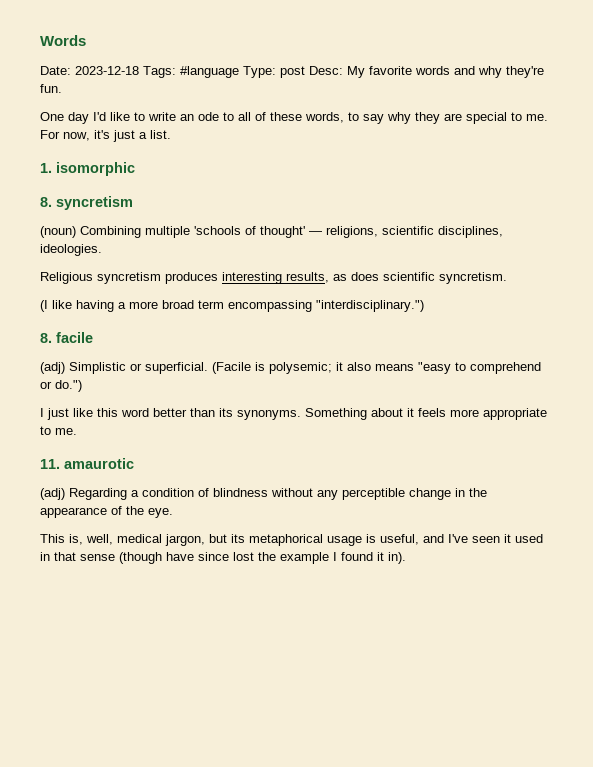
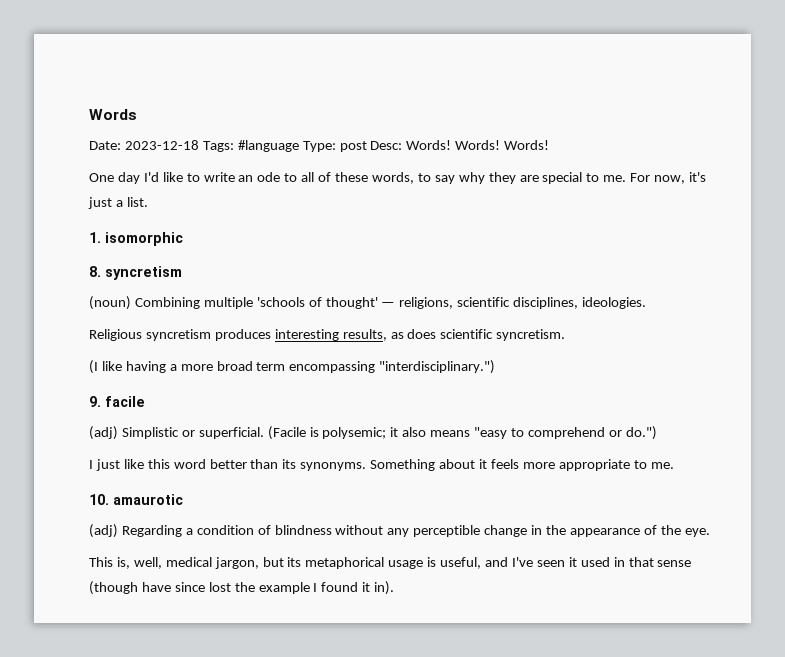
[347,66,544,78] [40,84,62,93] My favorite words and why they're fun. -> [406,140,550,150] Words! Words! Words!
[40,333,52,343] 8. -> [89,396,101,407] 9.
[40,459,60,469] 11. -> [89,494,109,505] 10.

